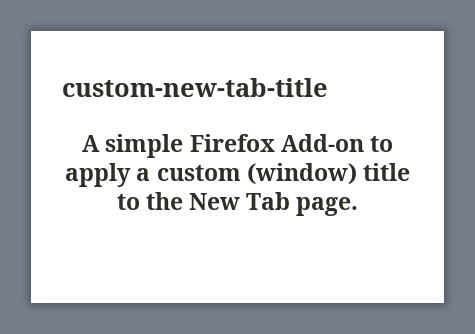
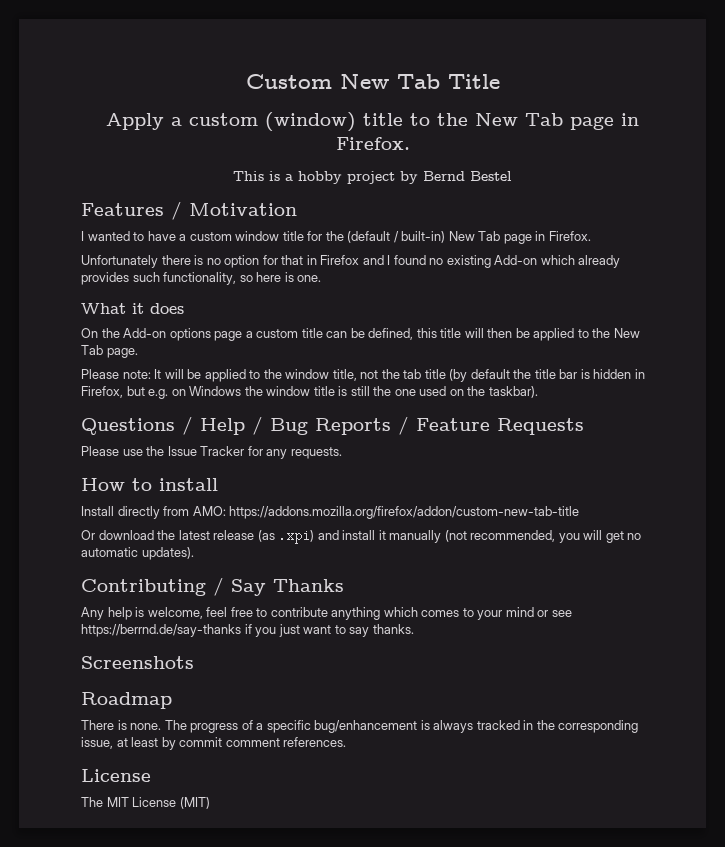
[62,78,328,97] [82,134,393,158] [65,163,132,187] custom-new-tab-title // A simple Firefox Add-on to apply -> [245,74,500,89] [106,113,164,130] Custom New Tab Title // Apply
[296,197,359,216] page. -> [570,113,639,130] [335,137,410,150] [233,171,512,184] [81,201,297,220] [81,231,591,244] [81,255,621,268] [81,272,322,285] [81,303,184,314] [81,328,640,341] [81,345,138,358] [81,369,645,382] [81,386,538,399] [81,416,584,435] [81,446,342,459] [81,478,218,491] [81,506,580,519] [81,529,642,544] [81,547,194,560] [81,577,344,596] [81,607,572,620] [81,624,414,637] [81,656,194,669] [81,692,172,709] [81,720,639,733] [81,737,347,750] [81,769,151,782] [81,797,210,809] page in Firefox. // This is a hobby project by Bernd Bestel // Features / Motivation // I wanted to have a custom window title for the (default / built-in) New Tab page in Firefox. // Unfortunately there is no option for that in Firefox and I found no existing Add-on which already provides such functionality, so here is one. // What it does // On the Add-on options page a custom title can be defined, this title will then be applied to the New Tab page. // Please note: It will be applied to the window title, not the tab title (by default the title bar is hidden in Firefox, but e.g. on Windows the window title is still the one used on the taskbar). // Questions / Help / Bug Reports / Feature Requests // Please use the Issue Tracker for any requests. // How to install // Install directly from AMO: https://addons.mozilla.org/firefox/addon/custom-new-tab-title // Or download the latest release (as .xpi) and install it manually (not recommended, you will get no automatic updates). // Contributing / Say Thanks // Any help is welcome, feel free to contribute anything which comes to your mind or see https://berrnd.de/say-thanks if you just want to say thanks. // Screenshots // Roadmap // There is none. The progress of a specific bug/enhancement is always tracked in the corresponding issue, at least by commit comment references. // License // The MIT License (MIT)

